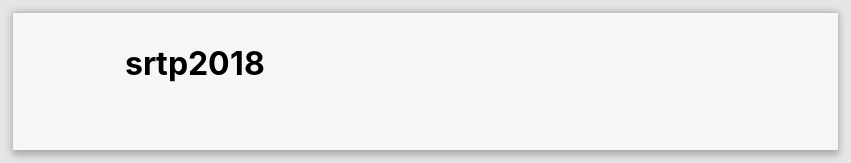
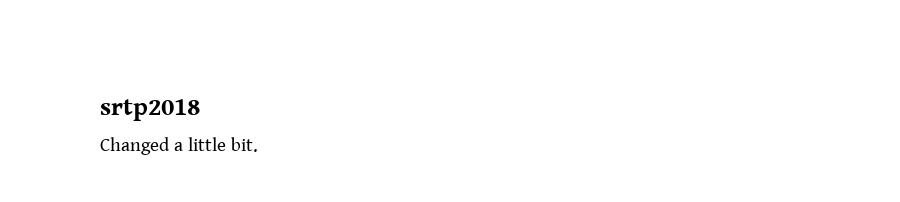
(265, 66) none -> [100,137,258,155] // Changed a little bit.

